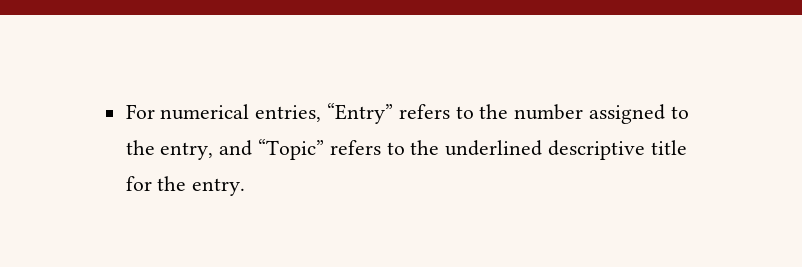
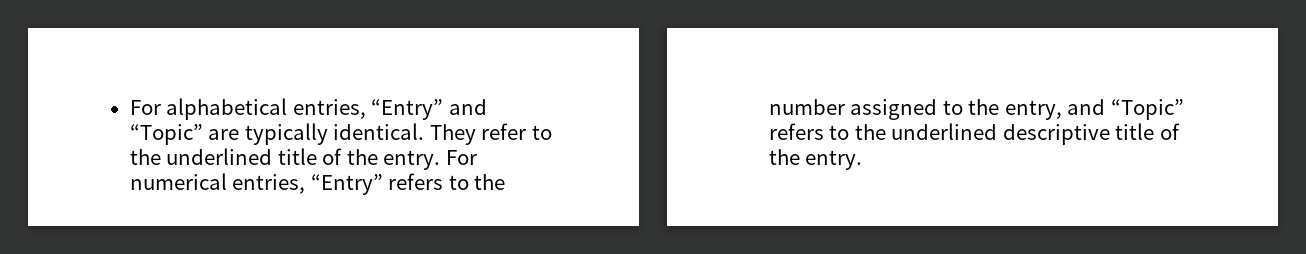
[125,104,155,119] For -> [129,98,487,120] [129,123,552,145] [129,148,477,170] For alphabetical entries, “Entry” and “Topic” are typically identical. They refer to the underlined title of the entry. For
[125,176,152,191] for -> [1159,123,1180,140] of

